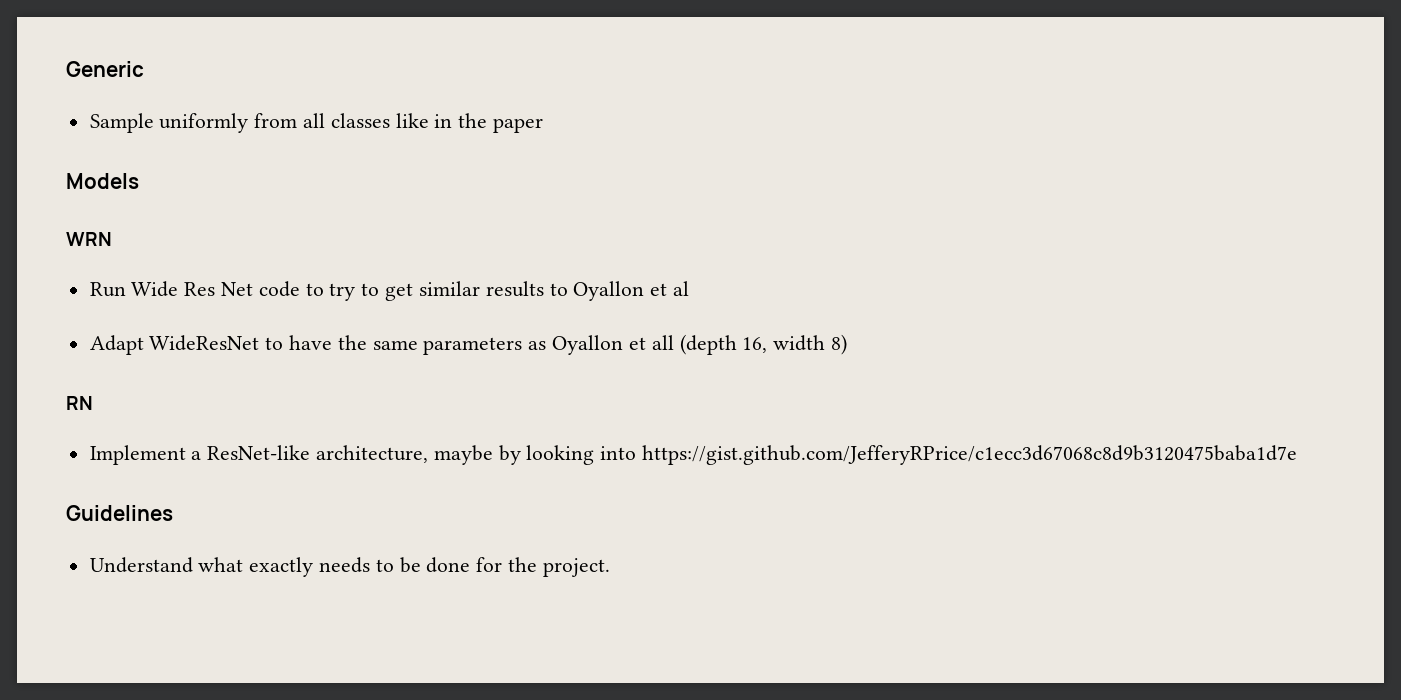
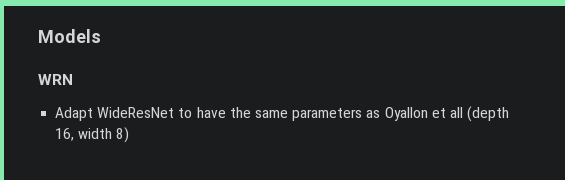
[66,61,144,77] [89,113,544,133] [66,173,139,189] [66,232,112,246] [89,281,689,301] Generic // Sample uniformly from all classes like in the paper // Models // WRN // Run Wide Res Net code to try to get similar results to Oyallon et al -> [38,29,101,43] [38,74,73,85] Models // WRN
[66,396,93,410] [89,445,1298,465] [66,505,173,521] [89,557,610,577] // RN // Implement a ResNet-like architecture, maybe by looking into https://gist.github.com/JefferyRPrice/c1ecc3d67068c8d9b3120475baba1d7e // Guidelines // Understand what exactly needs to be done for the project. -> (130, 135) none

